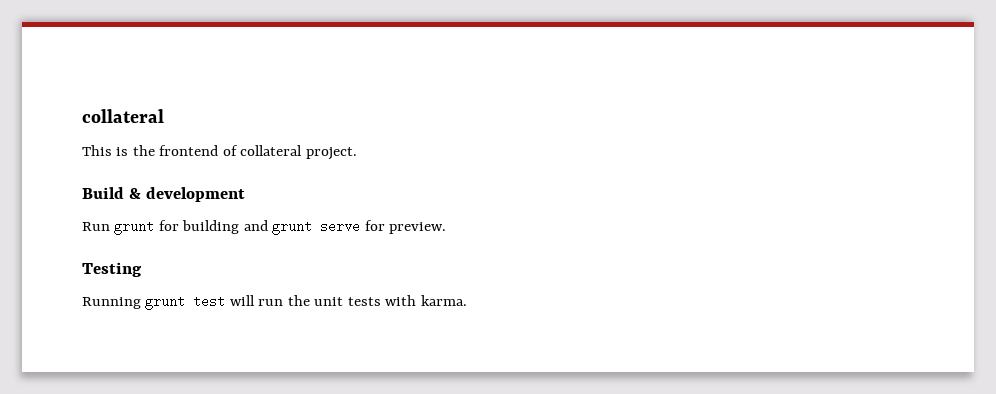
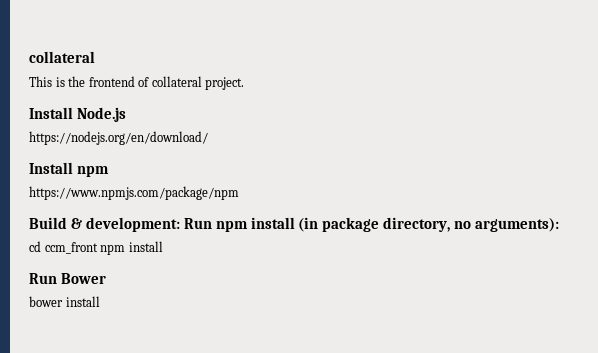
[82,187,246,202] [82,220,447,235] [82,262,142,277] [82,295,467,310] Build & development // Run grunt for building and grunt serve for preview. // Testing // Running grunt test will run the unit tests with karma. -> [29,107,126,122] [29,131,208,145] [29,162,109,177] [29,186,239,200] [29,217,560,232] [29,241,163,255] [29,273,106,284] [29,296,100,307] Install Node.js // https://nodejs.org/en/download/ // Install npm // https://www.npmjs.com/package/npm // Build & development: Run npm install (in package directory, no arguments): // cd ccm_front npm install // Run Bower // bower install

